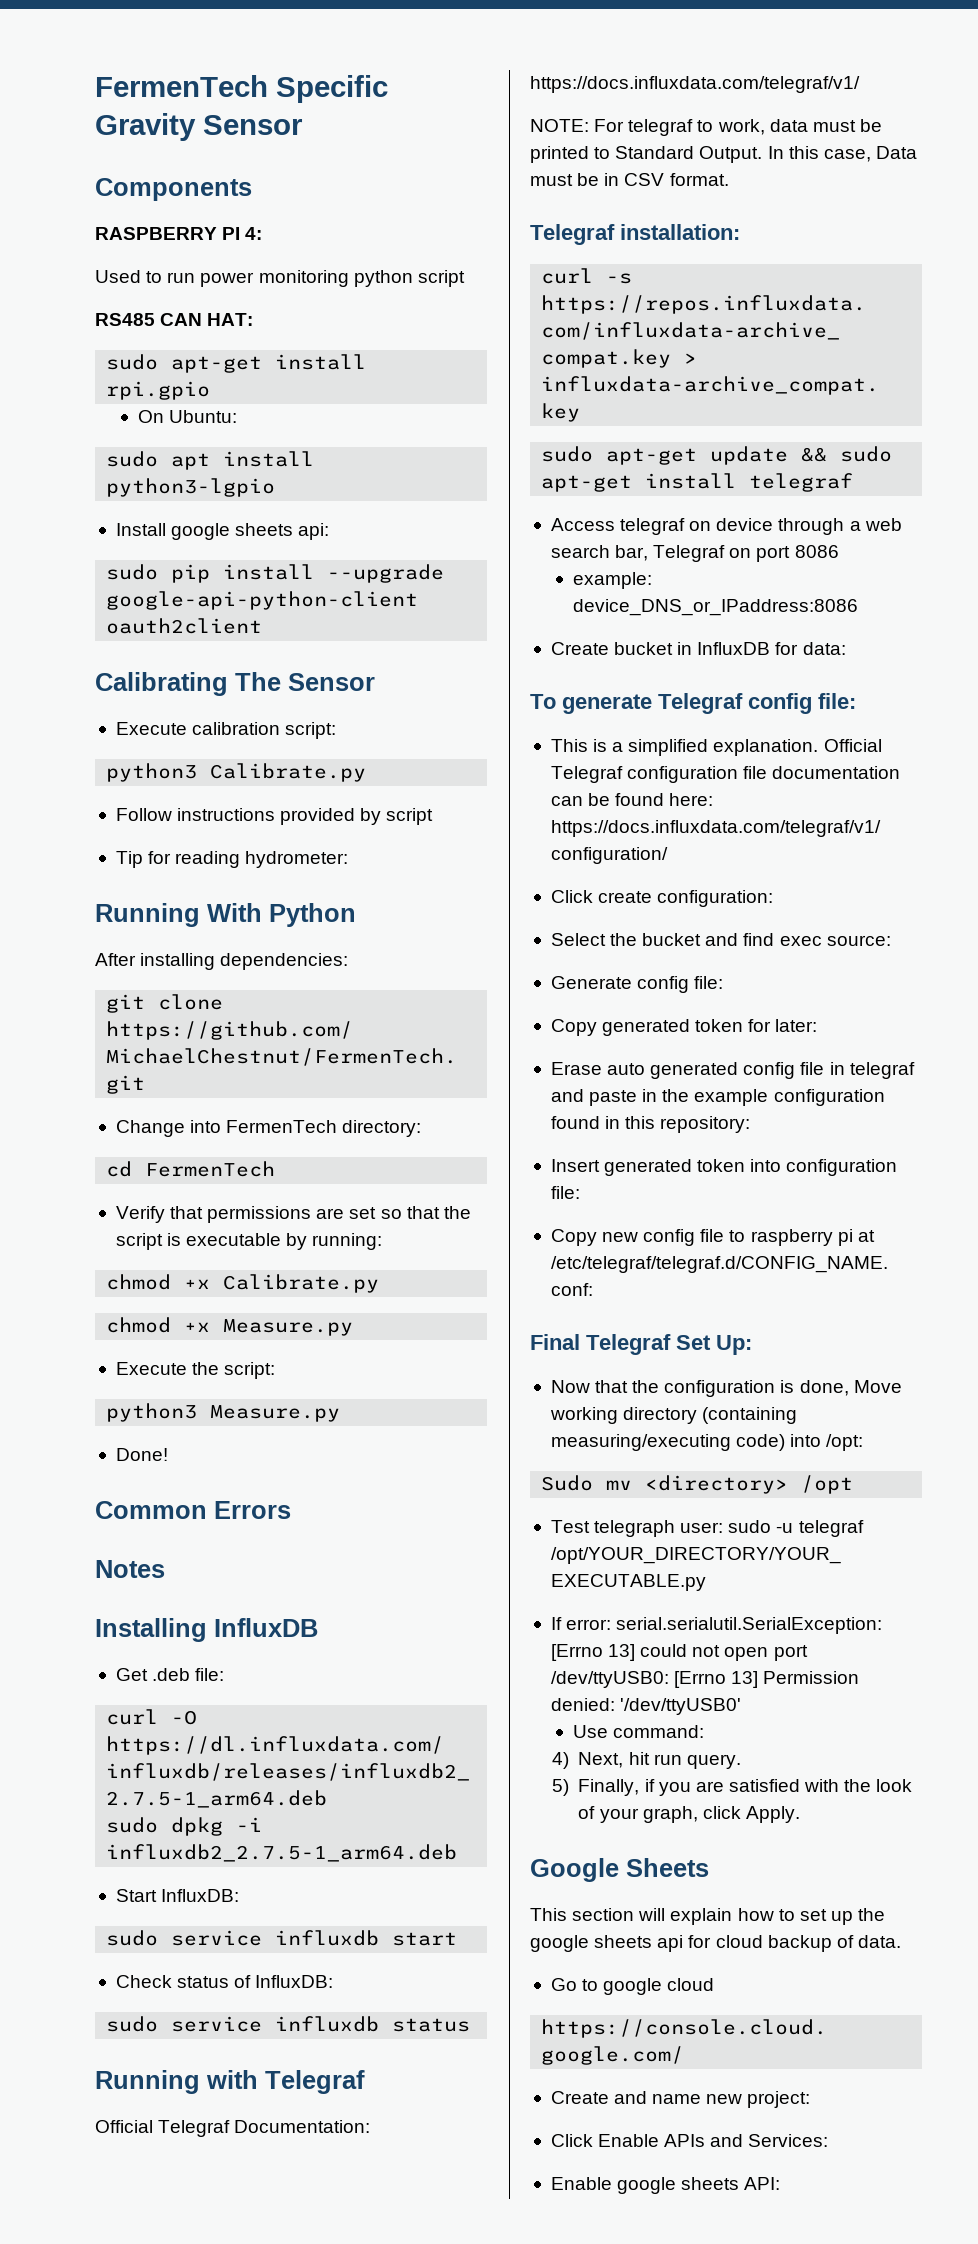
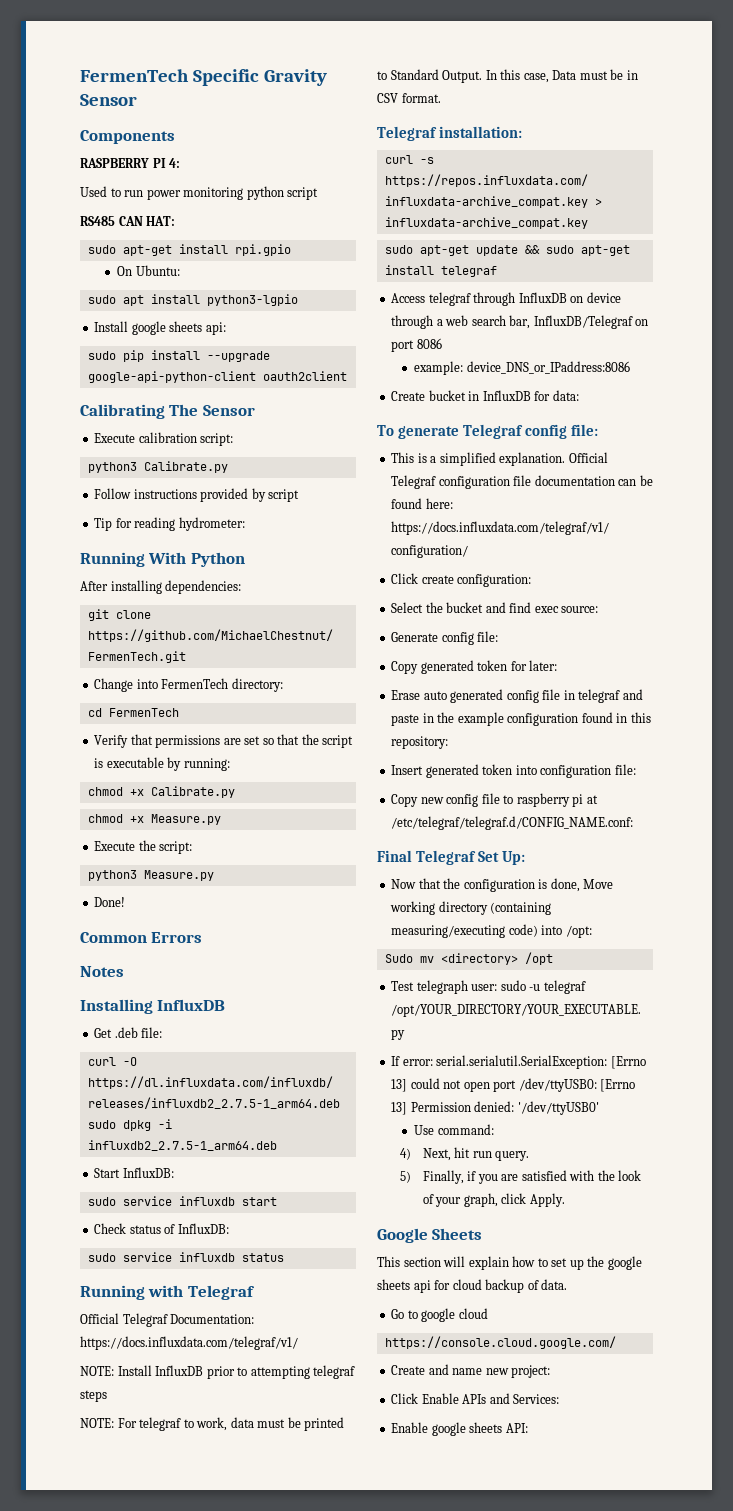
(860, 84) none -> [80,1365,356,1379] [80,1390,107,1402] // NOTE: Install InfluxDB prior to attempting telegraf steps
(686, 526) none -> [473,292,567,306] through InfluxDB
[653,545,726,562] Telegraf -> [533,315,633,329] InfluxDB/Telegraf

